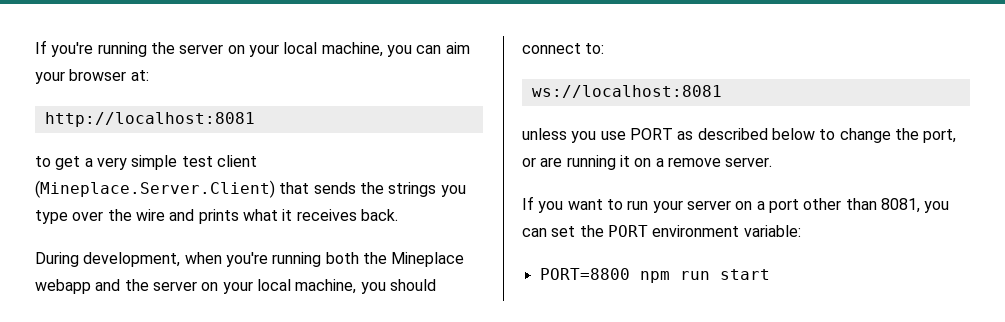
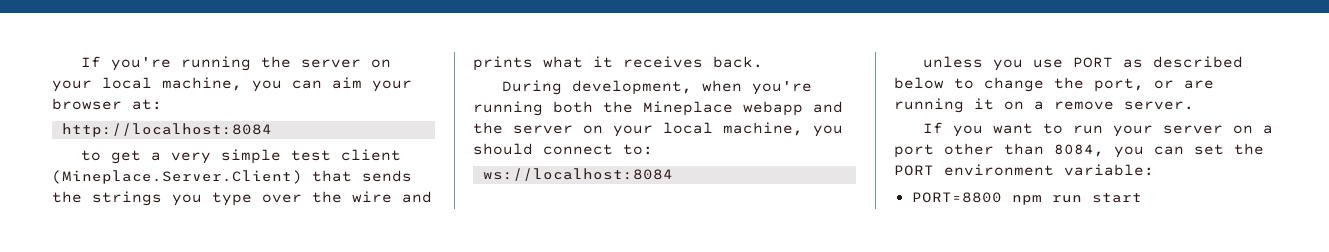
[44,112,255,127] http://localhost:8081 -> [61,123,272,137] http://localhost:8084
[531,85,722,98] ws://localhost:8081 -> [482,168,673,181] ws://localhost:8084
[880,198,920,213] 8081, -> [1054,144,1104,157] 8084,

